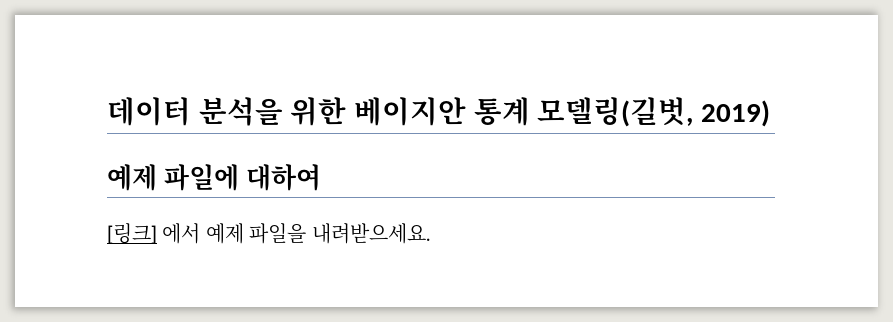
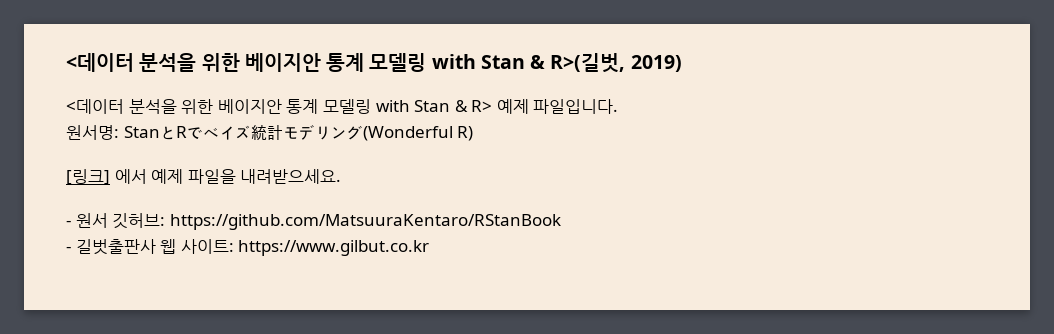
[107,97,771,127] [107,164,322,191] 데이터 분석을 위한 베이지안 통계 모델링(길벗, 2019) // 예제 파일에 대하여 -> [66,53,682,73] [66,99,619,114] [66,125,474,141] <데이터 분석을 위한 베이지안 통계 모델링 with Stan & R>(길벗, 2019) // <데이터 분석을 위한 베이지안 통계 모델링 with Stan & R> 예제 파일입니다. // 원서명: StanとRでベイズ統計モデリング(Wonderful R)
(430, 233) none -> [66,213,561,230] [66,239,430,256] // - 원서 깃허브: https://github.com/MatsuuraKentaro/RStanBook // - 길벗출판사 웹 사이트: https://www.gilbut.co.kr

